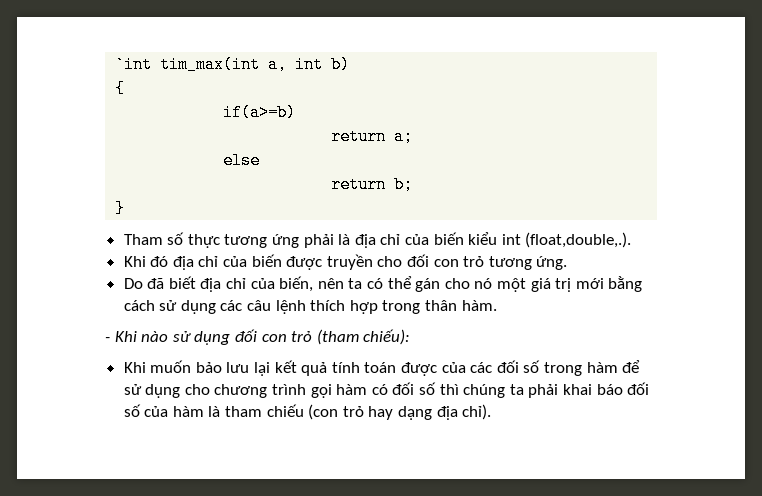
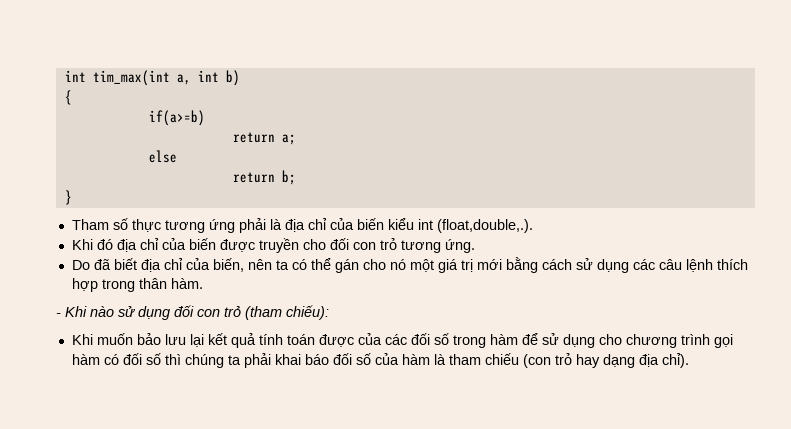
[115,56,153,73] `int -> [64,70,86,82] int

